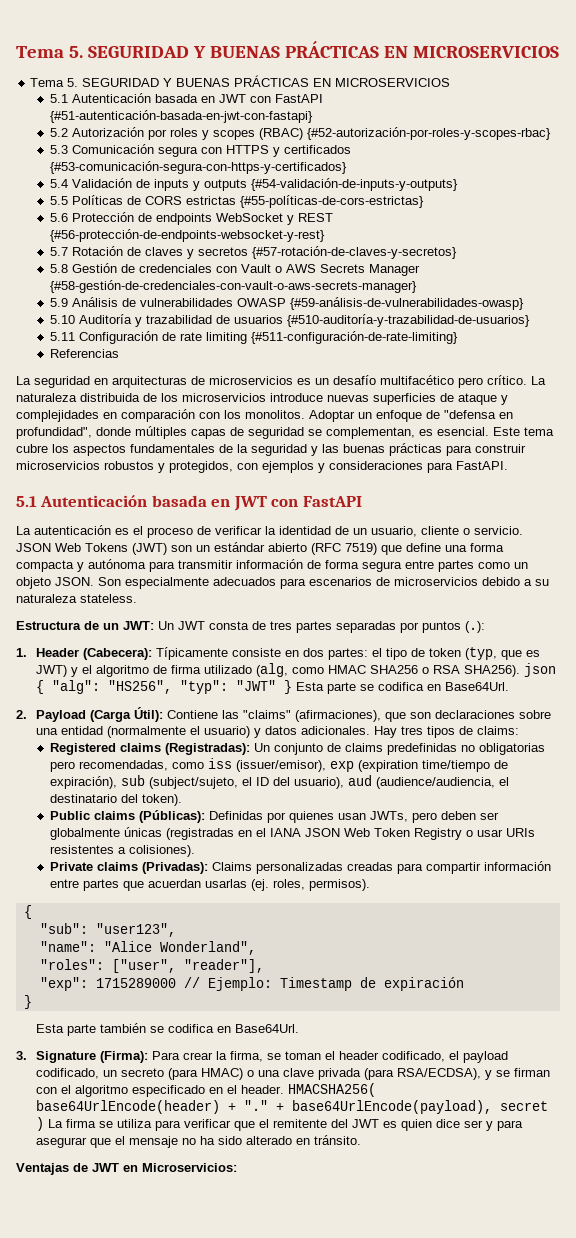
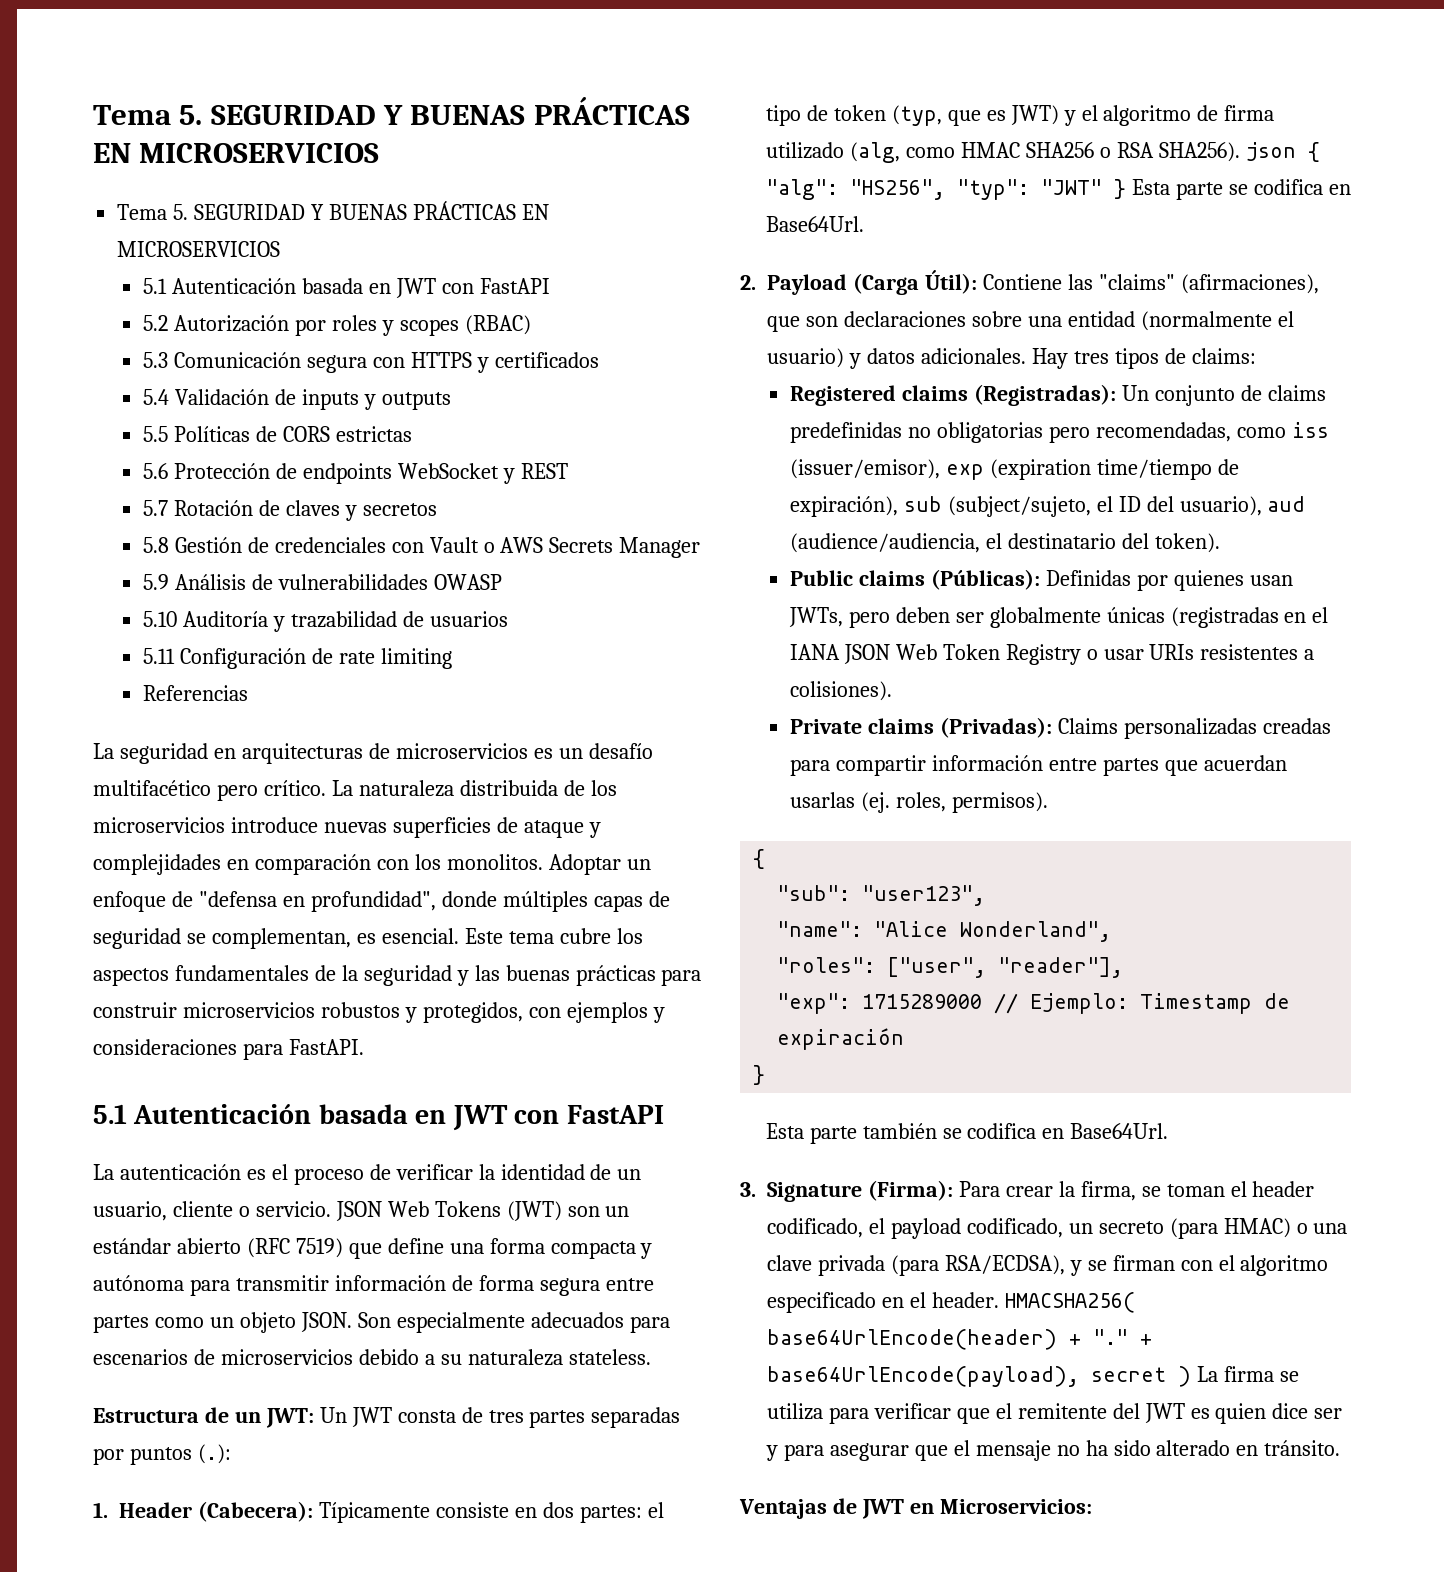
[50,110,314,123] {#51-autenticación-basada-en-jwt-con-fastapi} -> (550, 286) none
[307,127,552,140] {#52-autorización-por-roles-y-scopes-rbac} -> (531, 325) none
[50,161,348,174] {#53-comunicación-segura-con-https-y-certificados} -> (599, 360) none
[251,178,459,191] {#54-validación-de-inputs-y-outputs} -> (451, 401) none
[240,195,425,208] {#55-políticas-de-cors-estrictas} -> (412, 434) none
[50,229,326,242] {#56-protección-de-endpoints-websocket-y-rest} -> (568, 471) none
[252,246,458,259] {#57-rotación-de-claves-y-secretos} -> (437, 509) none
[50,280,418,293] {#58-gestión-de-credenciales-con-vault-o-aws-secrets-manager} -> (701, 547) none
[290,297,525,310] {#59-análisis-de-vulnerabilidades-owasp} -> (502, 582) none
[287,314,531,327] {#510-auditoría-y-trazabilidad-de-usuarios} -> (508, 619) none
[251,331,459,344] {#511-configuración-de-rate-limiting} -> (452, 658) none

